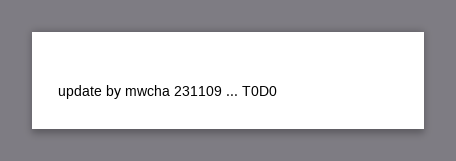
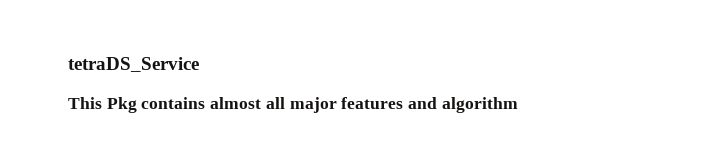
[58,85,277,99] update by mwcha 231109 ... T0D0 -> [68,57,199,72] [68,97,518,113] tetraDS_Service // This Pkg contains almost all major features and algorithm

